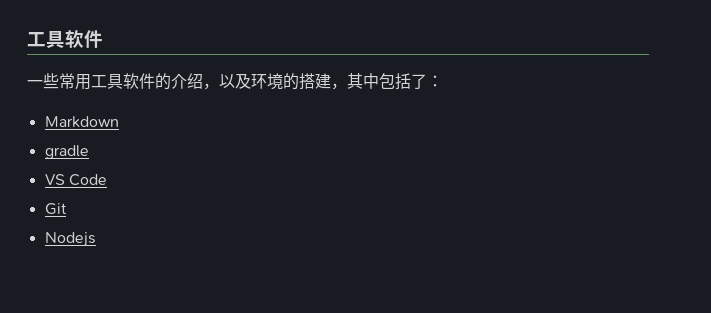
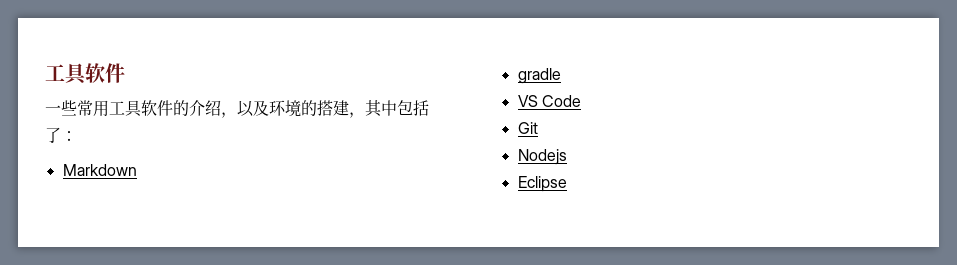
(96, 239) none -> [517,176,567,192] // Eclipse

